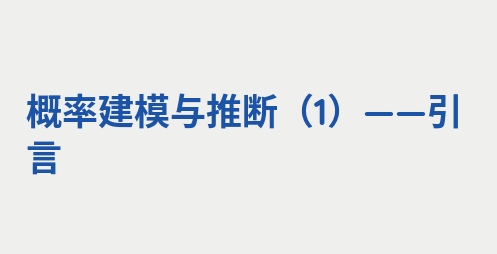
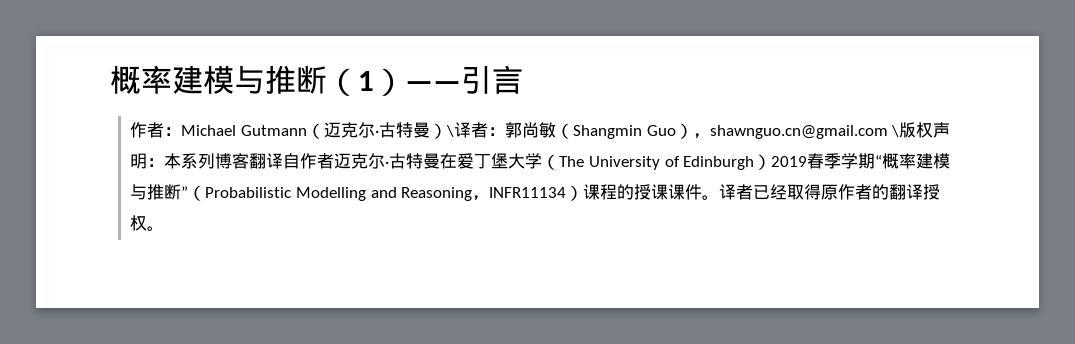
(62, 158) none -> [130,122,951,139] [130,153,951,170] [130,184,941,201] [130,215,165,231] // 作者：Michael Gutmann（迈克尔·古特曼）\译者：郭尚敏（Shangmin Guo），shawnguo.cn@gmail.com \版权声明：本系列博客翻译自作者迈克尔·古特曼在爱丁堡大学（The University of Edinburgh）2019春季学期“概率建模与推断”（Probabilistic Modelling and Reasoning，INFR11134）课程的授课课件。译者已经取得原作者的翻译授权。

